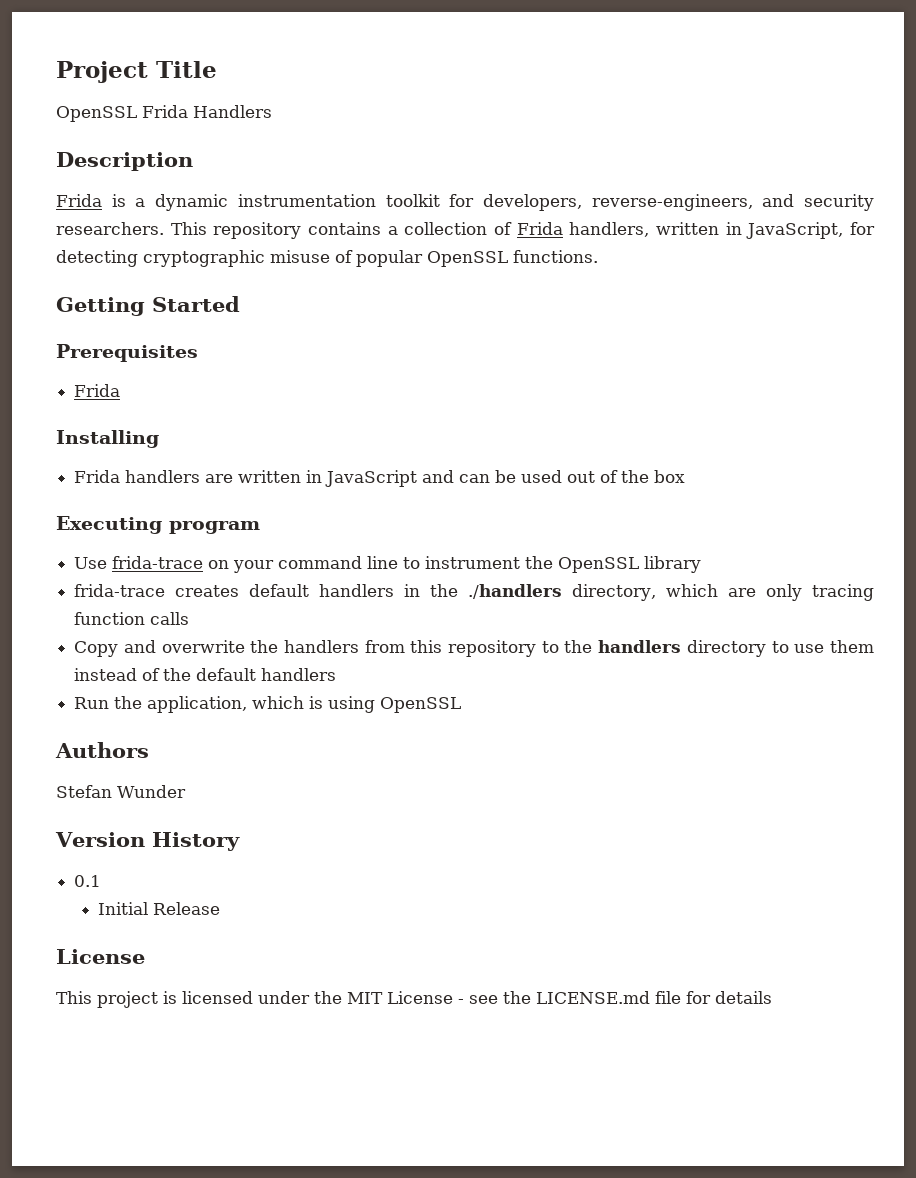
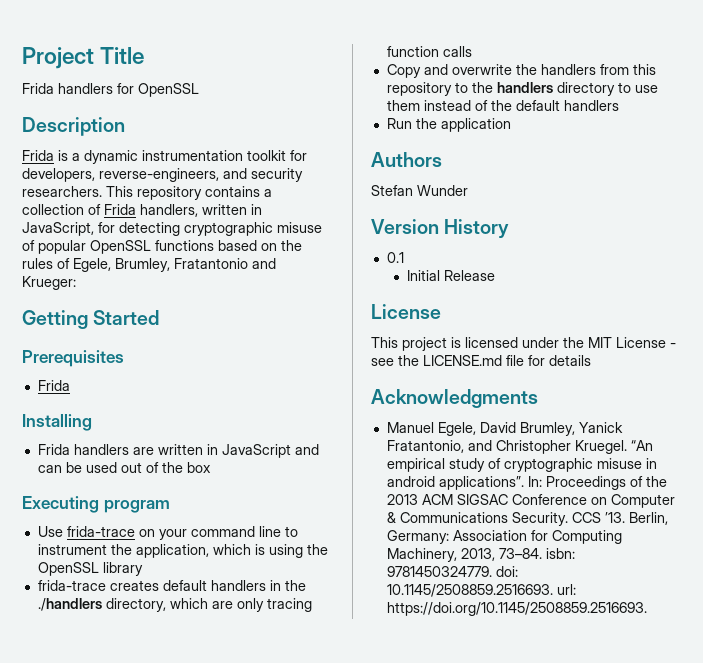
[56,105,272,122] OpenSSL Frida Handlers -> [22,83,199,97] Frida handlers for OpenSSL
[513,250,598,263] functions. -> [155,240,302,251] [22,258,276,272] [22,276,76,290] functions based on the rules of Egele, Brumley, Fratantonio and Krueger:
(554, 562) none -> [135,544,328,558] application, which is using the
[147,696,462,713] application, which is using OpenSSL -> [440,118,511,132] application
(772, 997) none -> [371,389,538,408] [386,422,623,436] [386,440,653,454] [386,458,657,472] [386,476,667,490] [386,494,675,508] [386,512,668,526] [386,530,622,544] [386,548,575,562] [386,566,518,577] [386,584,576,597] [386,602,647,616] // Acknowledgments // Manuel Egele, David Brumley, Yanick Fratantonio, and Christopher Kruegel. “An empirical study of cryptographic misuse in android applications”. In: Proceedings of the 2013 ACM SIGSAC Conference on Computer & Communications Security. CCS ’13. Berlin, Germany: Association for Computing Machinery, 2013, 73–84. isbn: 9781450324779. doi: 10.1145/2508859.2516693. url: https://doi.org/10.1145/2508859.2516693.

